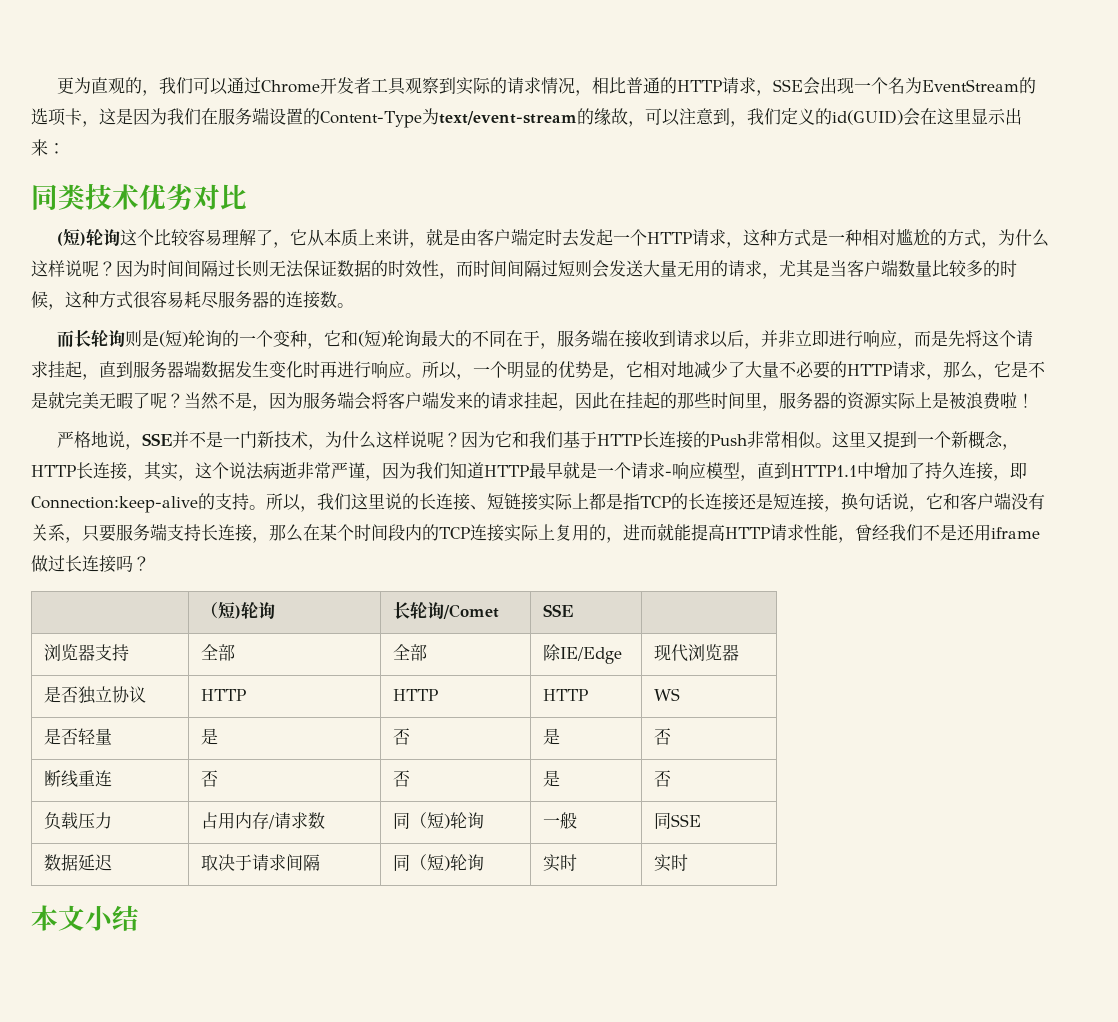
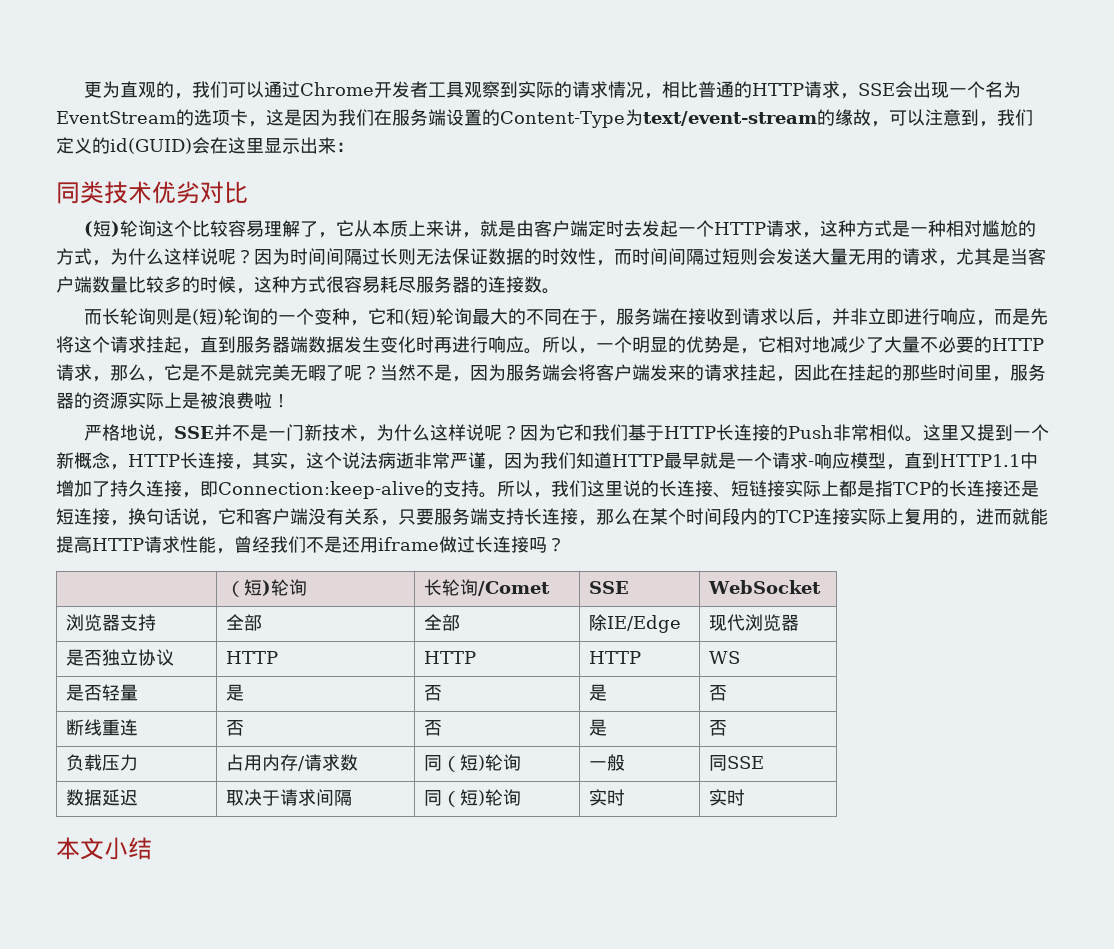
(573, 610) none -> [708,580,822,594] WebSocket

